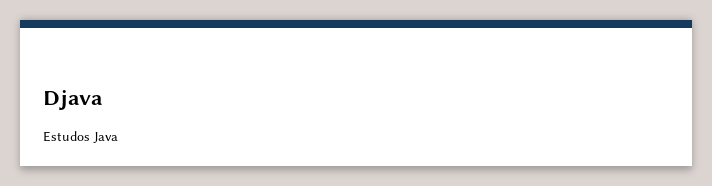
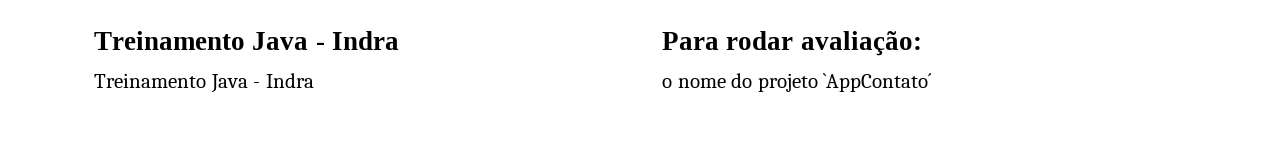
[43,89,103,110] [43,131,118,143] Djava // Estudos Java -> [94,31,399,50] [94,73,314,93] [662,31,922,56] [662,73,933,92] Treinamento Java - Indra // Treinamento Java - Indra // Para rodar avaliação: // o nome do projeto `AppContato´

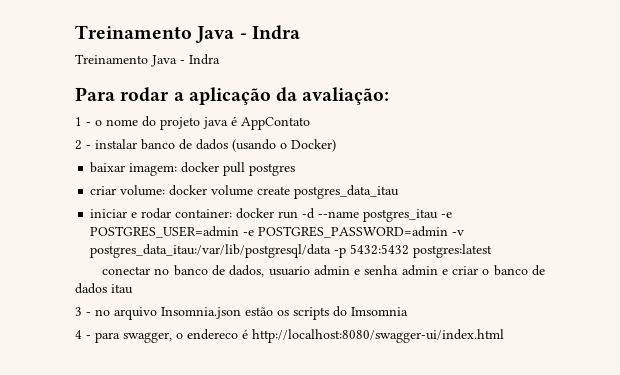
(794, 40) none -> [173,87,298,105] a aplicação da
(922, 43) none -> [75,117,91,126] 1 -
[823,73,933,92] `AppContato´ -> [203,116,310,130] [75,139,336,152] [90,162,296,176] [90,185,400,199] [90,208,453,222] [90,226,465,238] [90,244,493,258] [102,265,545,277] [75,283,133,294] [75,306,408,320] [75,329,504,343] java é AppContato // 2 - instalar banco de dados (usando o Docker) // baixar imagem: docker pull postgres // criar volume: docker volume create postgres_data_itau // iniciar e rodar container: docker run -d --name postgres_itau -e POSTGRES_USER=admin -e POSTGRES_PASSWORD=admin -v postgres_data_itau:/var/lib/postgresql/data -p 5432:5432 postgres:latest // conectar no banco de dados, usuario admin e senha admin e criar o banco de dados itau // 3 - no arquivo Insomnia.json estão os scripts do Imsomnia // 4 - para swagger, o endereco é http://localhost:8080/swagger-ui/index.html

